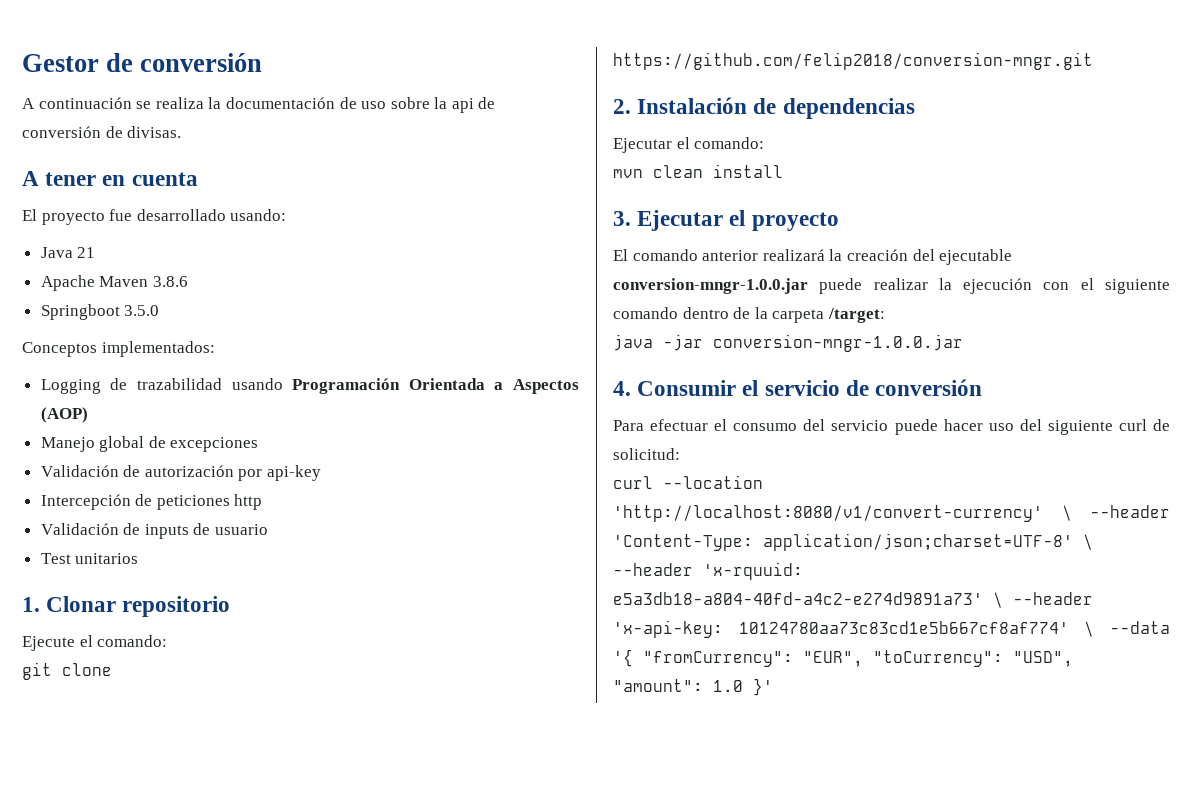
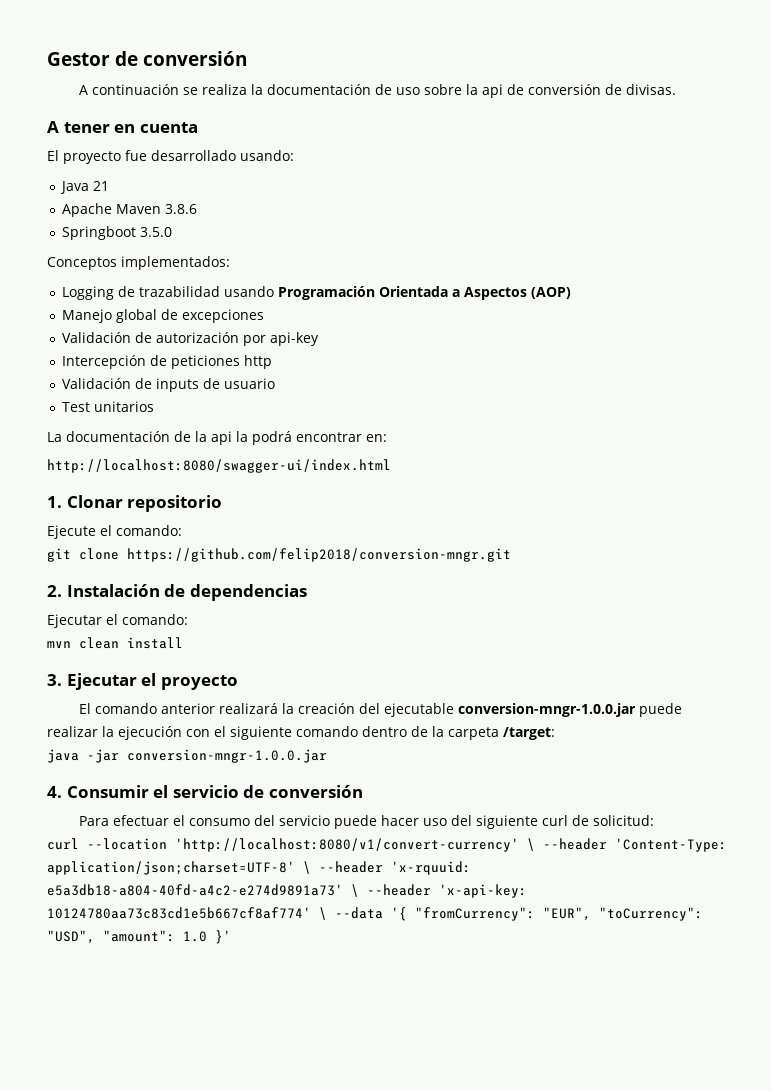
(139, 558) none -> [47,431,387,445] [47,459,391,473] // La documentación de la api la podrá encontrar en: // http://localhost:8080/swagger-ui/index.html

